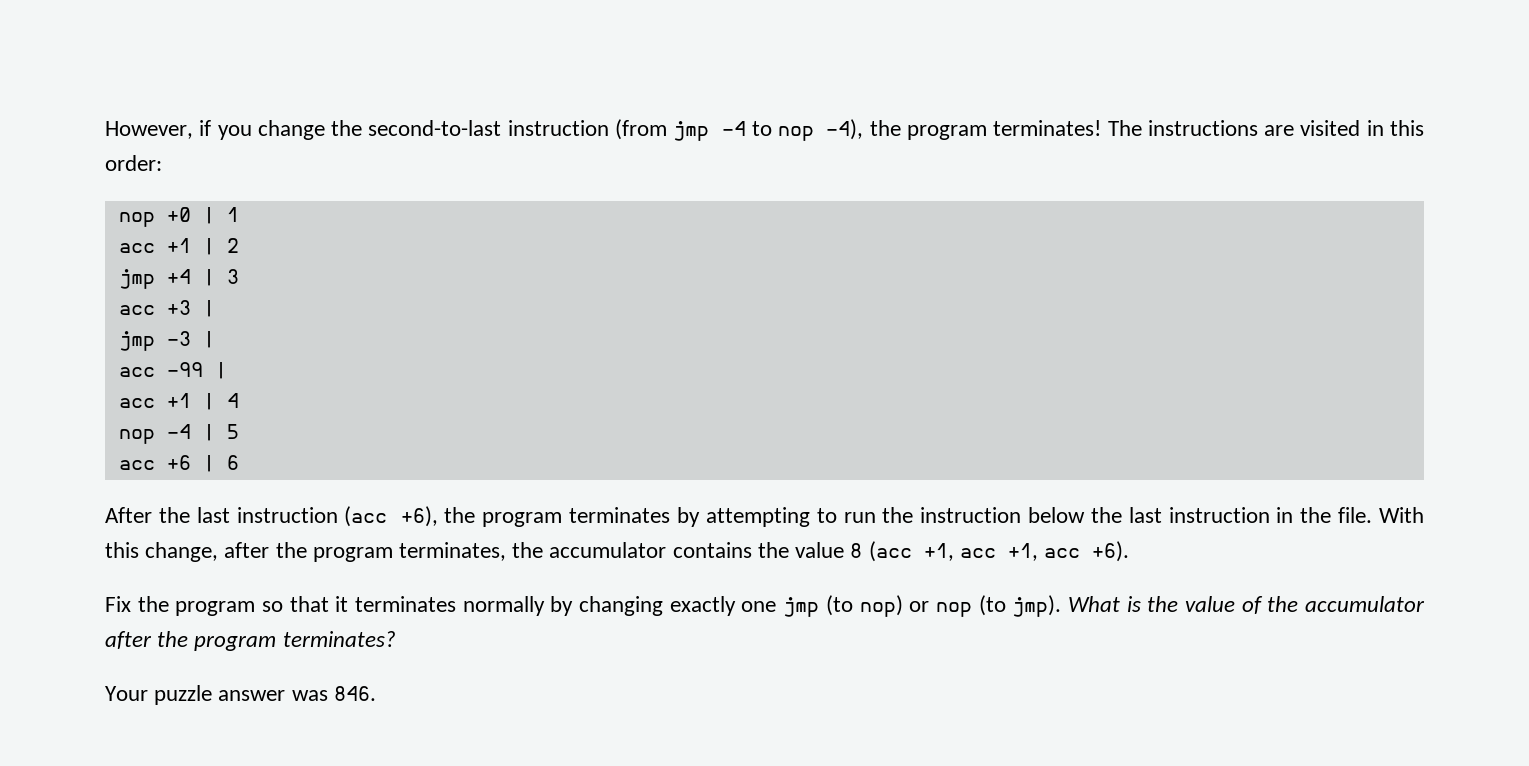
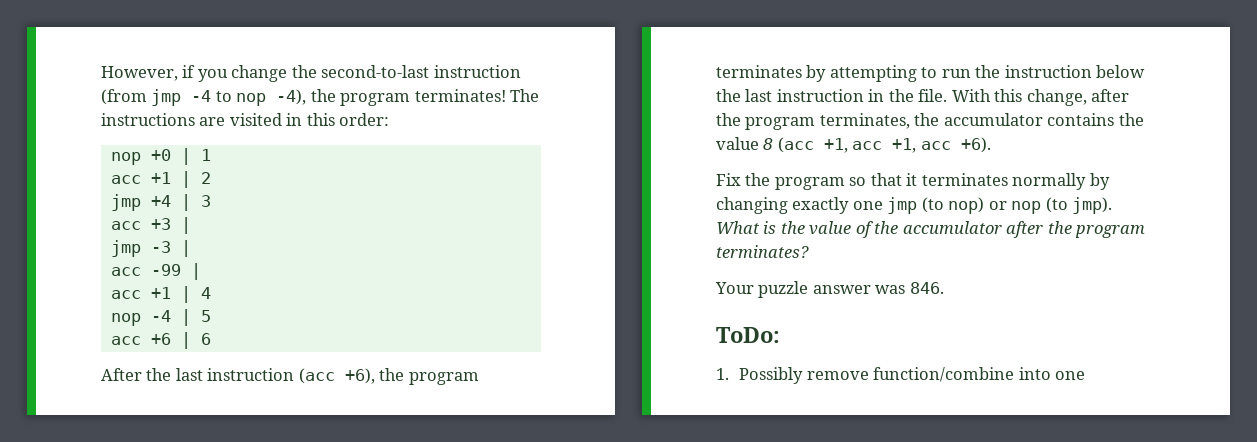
(376, 693) none -> [716,327,780,343] [716,367,1086,384] // ToDo: // 1. Possibly remove function/combine into one

